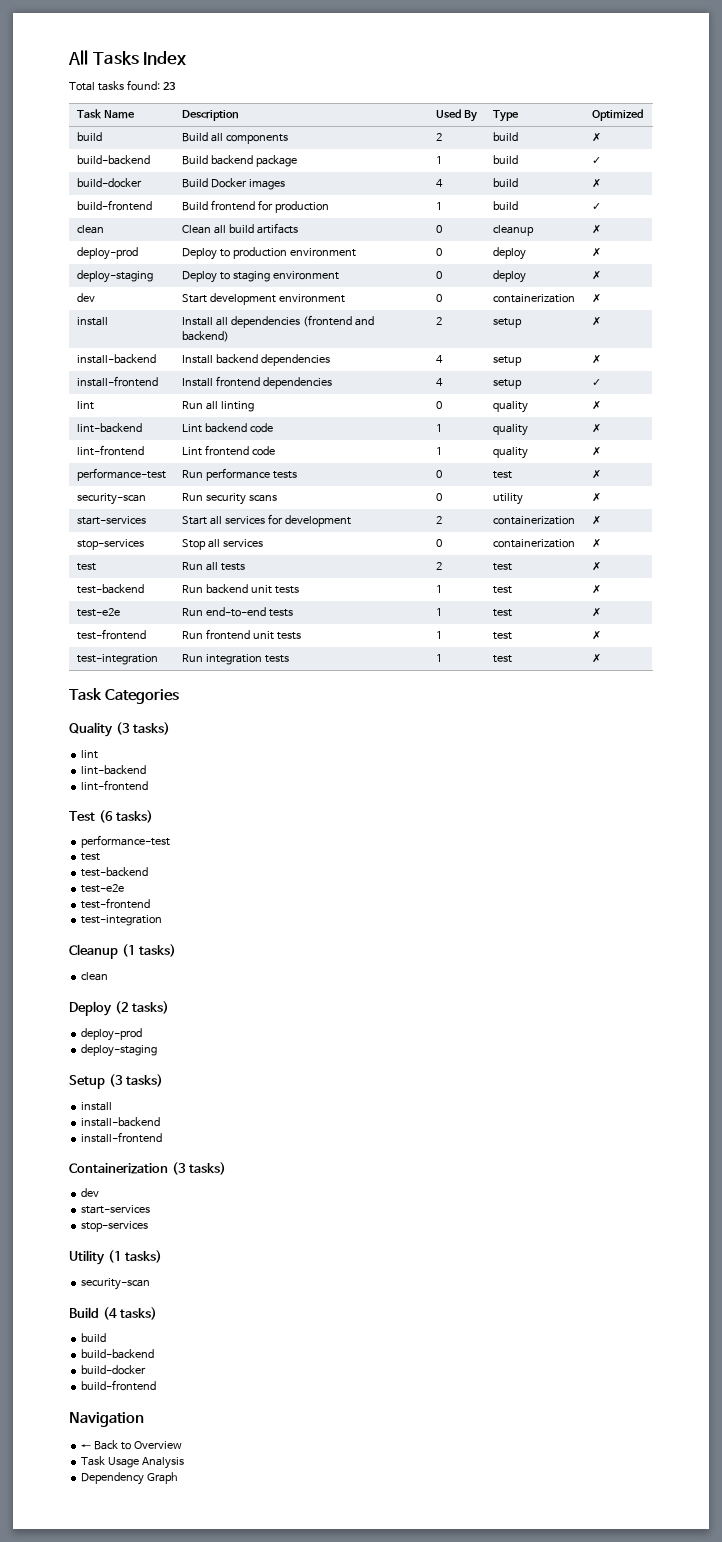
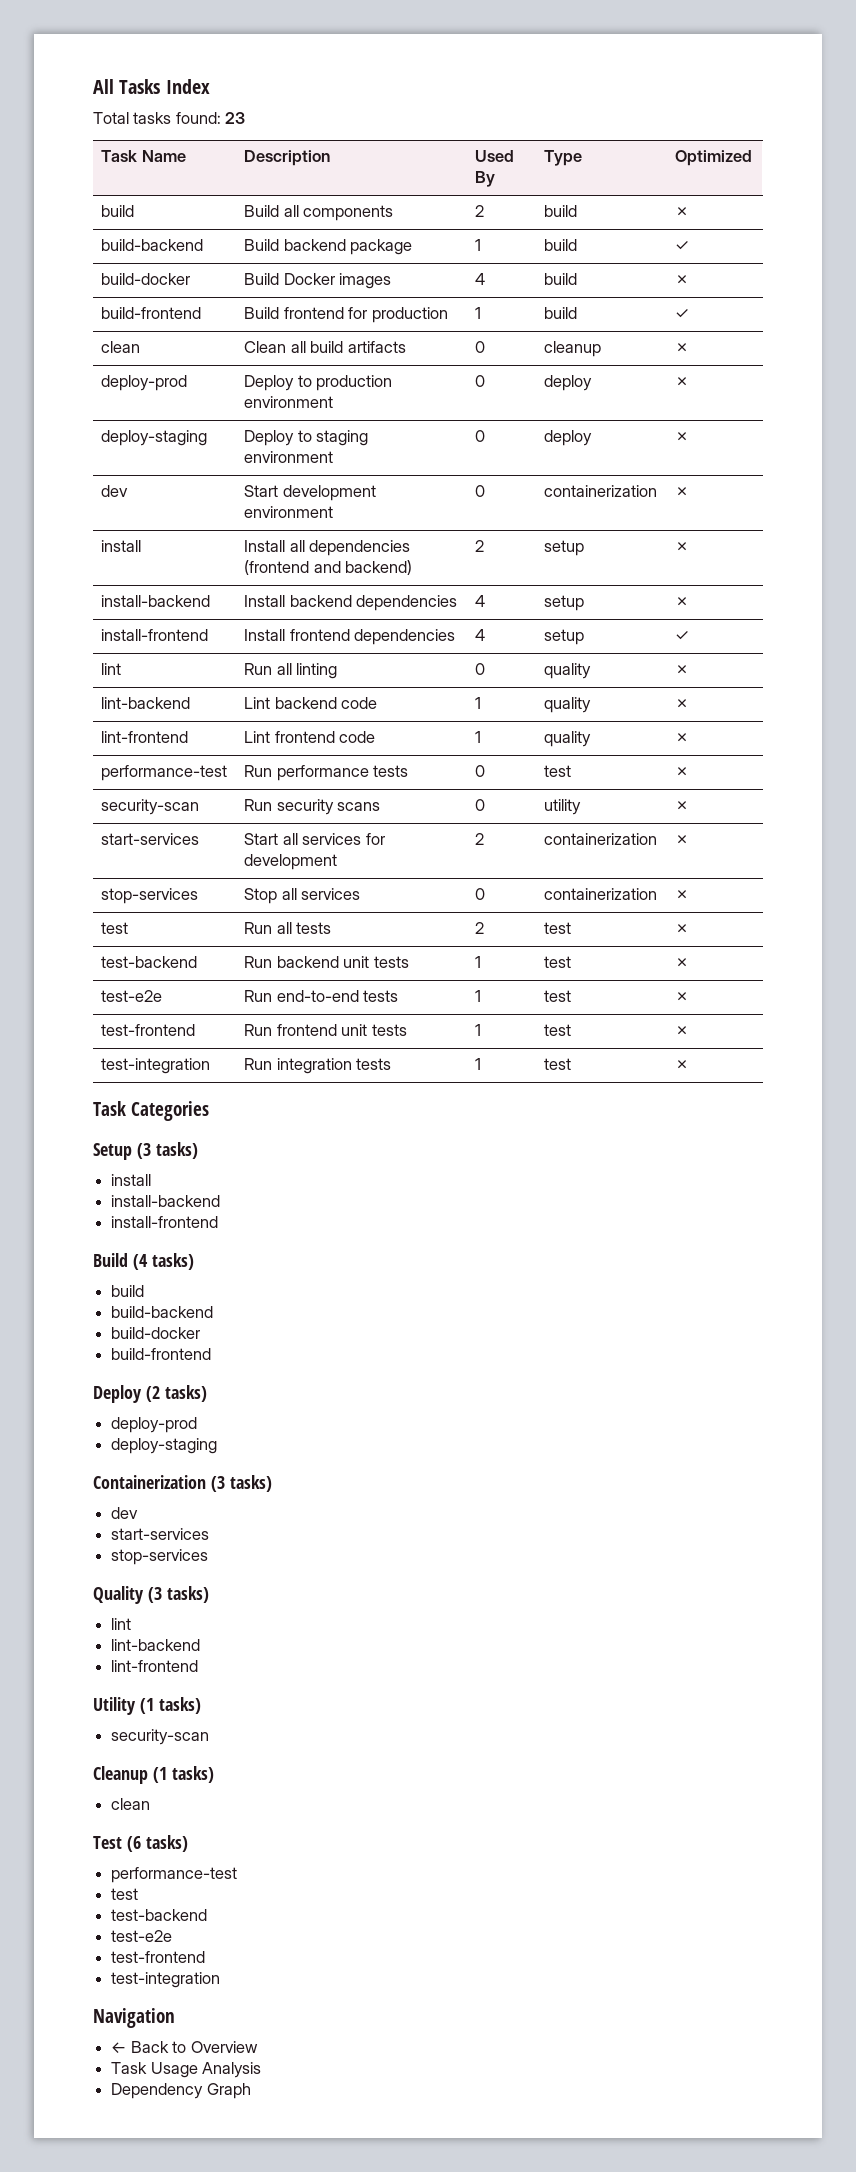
(180, 696) none -> [93,1142,198,1160] [111,1174,152,1186] [111,1195,221,1207] [111,1216,219,1228] [93,1253,194,1270] [111,1285,145,1297] [111,1306,214,1318] [111,1327,201,1339] [111,1348,212,1360] [93,1385,207,1403] [111,1417,198,1433] [111,1438,218,1454] [93,1475,272,1492] [111,1507,139,1519] [111,1528,210,1540] [111,1549,209,1565] // Setup (3 tasks) // install // install-backend // install-frontend // Build (4 tasks) // build // build-backend // build-docker // build-frontend // Deploy (2 tasks) // deploy-prod // deploy-staging // Containerization (3 tasks) // dev // start-services // stop-services
(149, 785) none -> [93,1697,201,1715] [111,1729,210,1745] [93,1766,214,1784] [111,1798,151,1810] // Utility (1 tasks) // security-scan // Cleanup (1 tasks) // clean
[69,944,177,959] [81,972,109,981] [69,1001,170,1016] [81,1028,143,1041] [81,1044,158,1057] [69,1074,164,1089] [81,1102,113,1111] [81,1117,161,1127] [81,1132,163,1143] [69,1162,227,1175] [81,1188,100,1197] [81,1205,151,1214] [81,1221,149,1232] [69,1250,163,1265] [81,1278,151,1290] [69,1307,158,1320] [81,1333,107,1342] [81,1349,155,1359] [81,1365,147,1375] [81,1380,157,1391] // Cleanup (1 tasks) // clean // Deploy (2 tasks) // deploy-prod // deploy-staging // Setup (3 tasks) // install // install-backend // install-frontend // Containerization (3 tasks) // dev // start-services // stop-services // Utility (1 tasks) // security-scan // Build (4 tasks) // build // build-backend // build-docker // build-frontend -> (221, 1980) none

